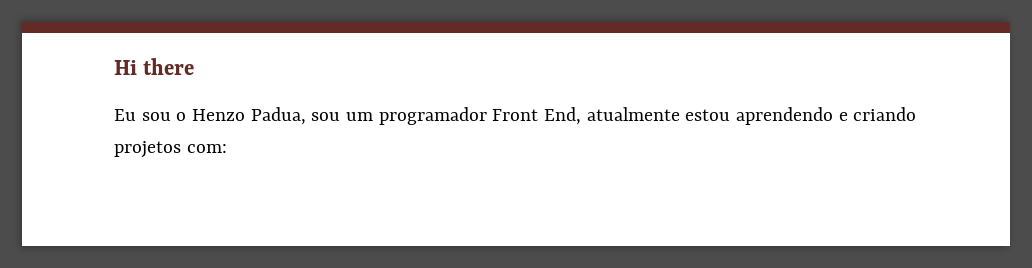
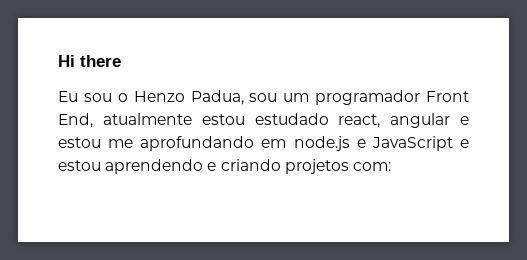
(731, 115) none -> [254,113,469,128] [58,136,470,151] [58,160,101,171] estudado react, angular e estou me aprofundando em node.js e JavaScript e estou

